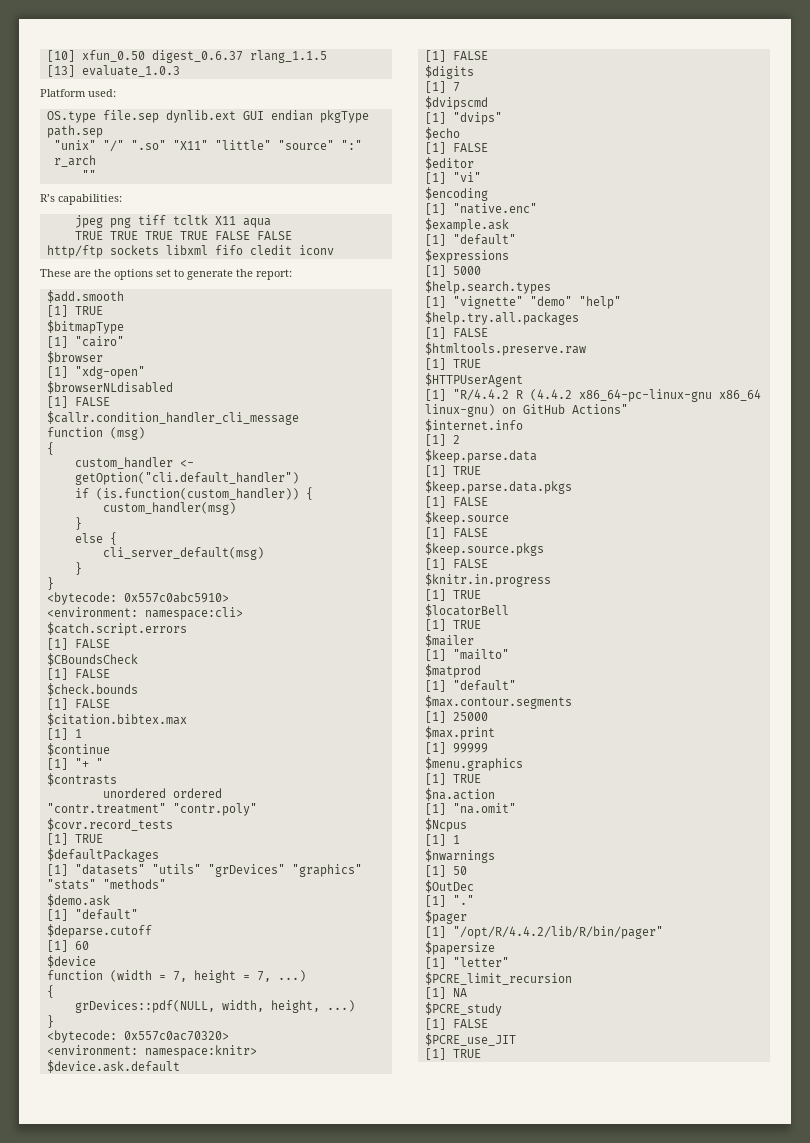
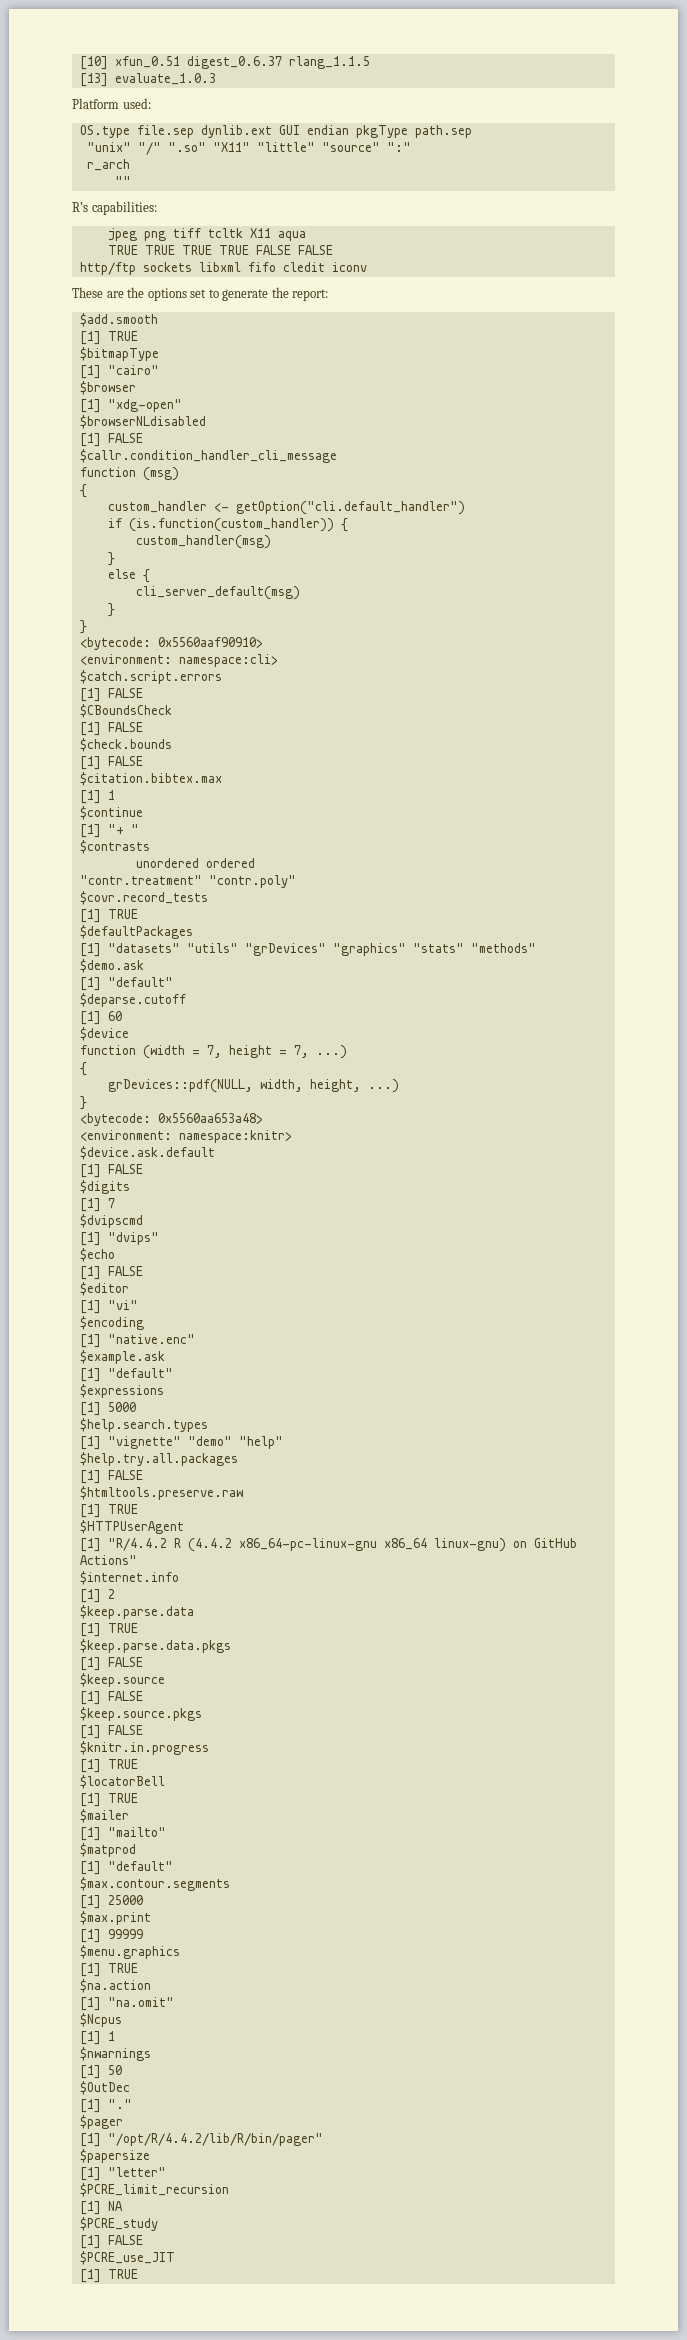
[81,50,145,62] xfun_0.50 -> [114,56,180,68] xfun_0.51
[123,592,229,603] 0x557c0abc5910> -> [157,637,263,648] 0x5560aaf90910>
[123,1031,229,1041] 0x557c0ac70320> -> [157,1113,263,1124] 0x5560aa653a48>

